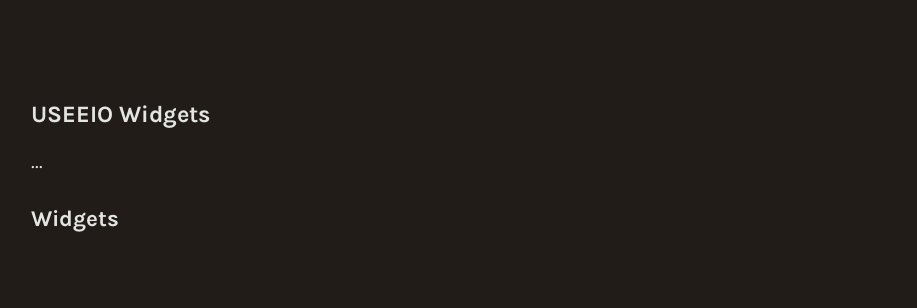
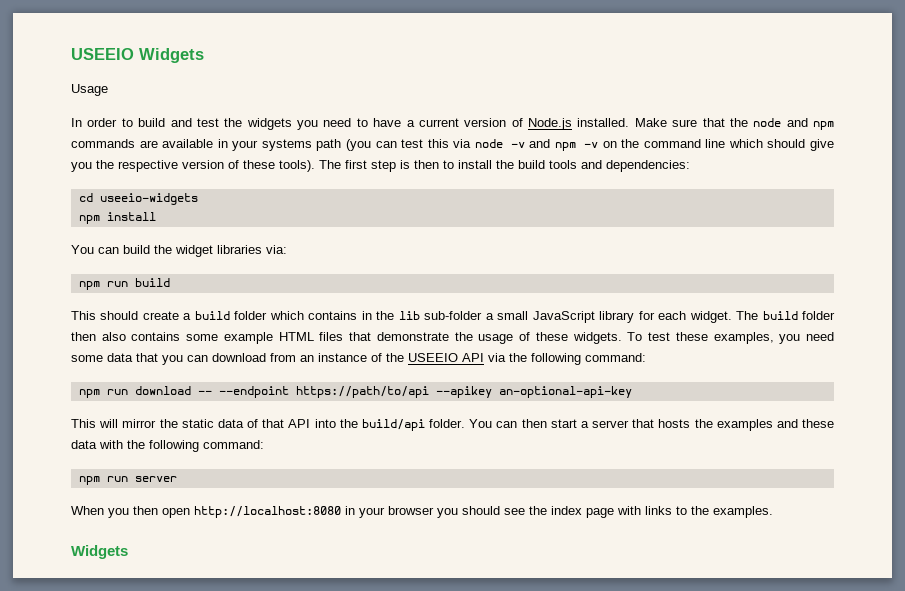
[31,165,43,169] ... -> [71,84,108,96] [71,118,834,130] [71,139,834,151] [71,160,690,172] [78,193,198,205] [78,212,156,224] [71,245,287,257] [78,278,170,290] [71,311,836,323] [71,332,834,344] [71,353,646,365] [78,386,632,398] [71,419,834,431] [71,440,264,452] [78,476,177,485] [71,506,773,518] Usage // In order to build and test the widgets you need to have a current version of Node.js installed. Make sure that the node and npm commands are available in your systems path (you can test this via node -v and npm -v on the command line which should give you the respective version of these tools). The first step is then to install the build tools and dependencies: // cd useeio-widgets // npm install // You can build the widget libraries via: // npm run build // This should create a build folder which contains in the lib sub-folder a small JavaScript library for each widget. The build folder then also contains some example HTML files that demonstrate the usage of these widgets. To test these examples, you need some data that you can download from an instance of the USEEIO API via the following command: // npm run download -- --endpoint https://path/to/api --apikey an-optional-api-key // This will mirror the static data of that API into the build/api folder. You can then start a server that hosts the examples and these data with the following command: // npm run server // When you then open http://localhost:8080 in your browser you should see the index page with links to the examples.

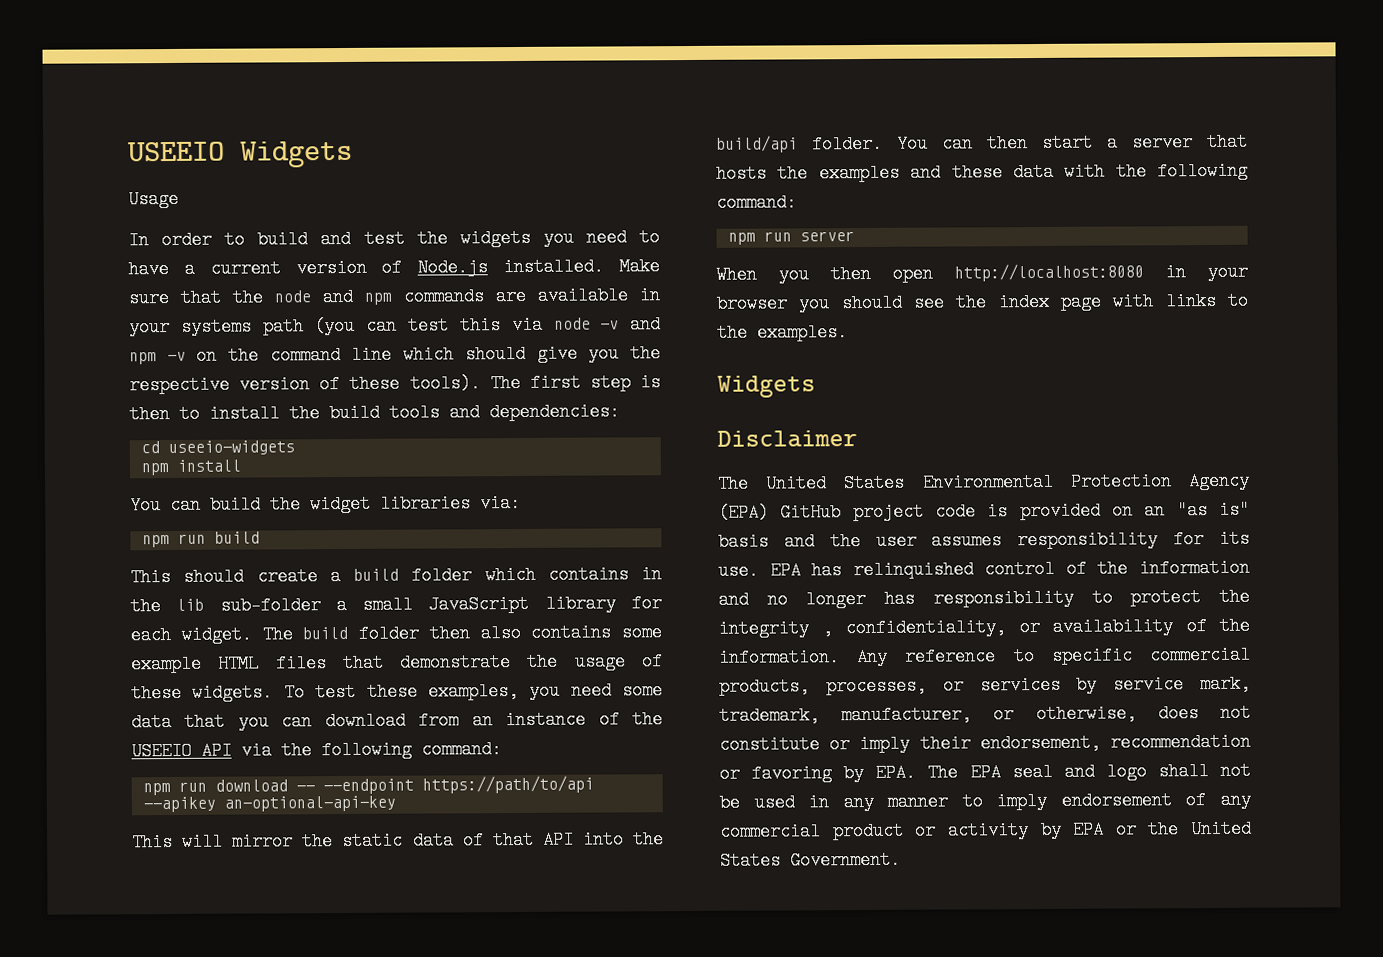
(128, 552) none -> [717,430,858,448] [717,471,1250,493] [718,500,1250,522] [718,529,1250,551] [718,558,1250,580] [718,587,1250,609] [718,616,1250,638] [718,645,1251,667] [719,674,1251,696] [719,703,1251,725] [719,732,1251,754] [719,761,1251,783] [719,790,1251,812] [719,819,1252,841] [720,850,901,870] // Disclaimer // The United States Environmental Protection Agency (EPA) GitHub project code is provided on an "as is" basis and the user assumes responsibility for its use. EPA has relinquished control of the information and no longer has responsibility to protect the integrity , confidentiality, or availability of the information. Any reference to specific commercial products, processes, or services by service mark, trademark, manufacturer, or otherwise, does not constitute or imply their endorsement, recommendation or favoring by EPA. The EPA seal and logo shall not be used in any manner to imply endorsement of any commercial product or activity by EPA or the United States Government.

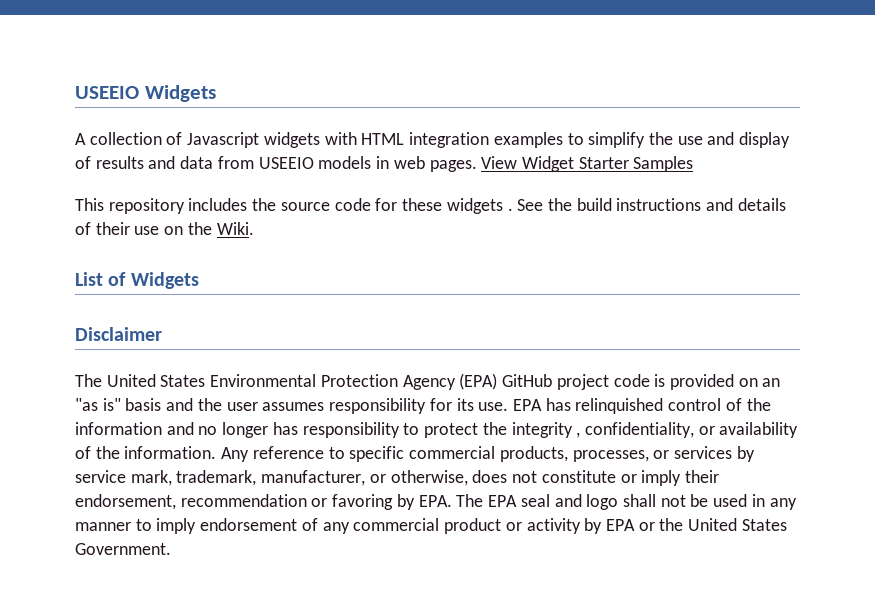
[128,189,179,209] [128,228,661,250] [128,257,660,279] [128,286,660,308] [129,315,661,337] [129,344,661,365] [129,373,661,395] [129,402,620,424] [140,440,295,456] [140,459,241,476] [130,493,521,515] [141,531,260,548] [130,565,662,587] [130,594,662,616] [130,623,662,645] [131,652,663,674] [131,681,663,703] [131,710,664,732] [131,740,502,761] [142,775,594,796] [142,795,396,813] [132,830,665,852] [716,132,1248,154] [716,161,1248,183] [716,193,797,212] [727,231,855,245] [716,262,1248,284] [716,291,1249,313] [717,323,848,342] Usage // In order to build and test the widgets you need to have a current version of Node.js installed. Make sure that the node and npm commands are available in your systems path (you can test this via node -v and npm -v on the command line which should give you the respective version of these tools). The first step is then to install the build tools and dependencies: // cd useeio-widgets // npm install // You can build the widget libraries via: // npm run build // This should create a build folder which contains in the lib sub-folder a small JavaScript library for each widget. The build folder then also contains some example HTML files that demonstrate the usage of these widgets. To test these examples, you need some data that you can download from an instance of the USEEIO API via the following command: // npm run download -- --endpoint https://path/to/api --apikey an-optional-api-key // This will mirror the static data of that API into the build/api folder. You can then start a server that hosts the examples and these data with the following command: // npm run server // When you then open http://localhost:8080 in your browser you should see the index page with links to the examples. // -> [75,132,791,148] [75,156,694,172] [75,198,786,214] [75,222,254,235] [75,272,127,286] A collection of Javascript widgets with HTML integration examples to simplify the use and display of results and data from USEEIO models in web pages. View Widget Starter Samples // This repository includes the source code for these widgets . See the build instructions and details of their use on the Wiki. // List of

